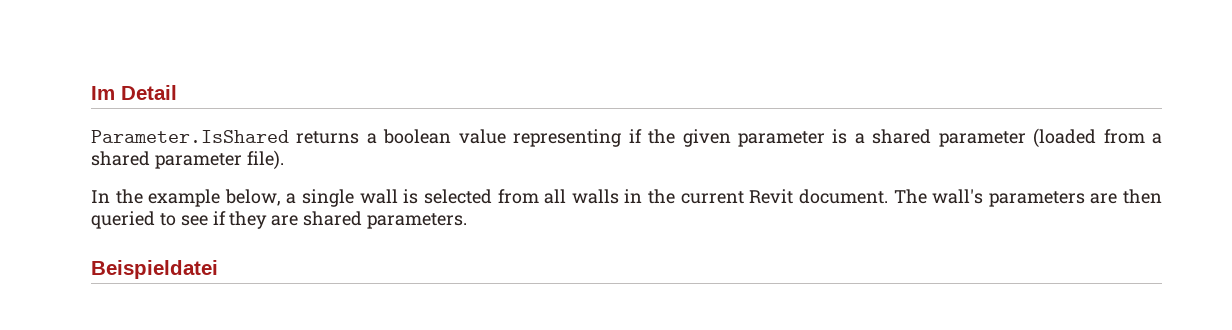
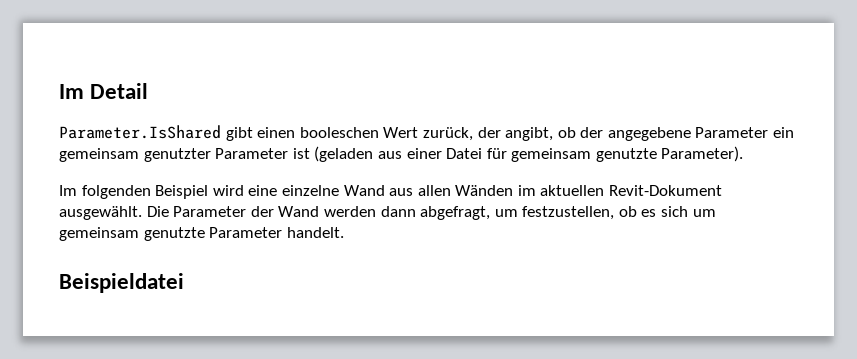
[296,128,1162,148] [91,150,284,170] [91,189,1162,207] [91,211,468,229] returns a boolean value representing if the given parameter is a shared parameter (loaded from a shared parameter file). // In the example below, a single wall is selected from all walls in the current Revit document. The wall's parameters are then queried to see if they are shared parameters. -> [225,127,795,141] [59,146,744,162] [59,185,723,199] [59,206,716,220] [59,227,344,241] gibt einen booleschen Wert zurück, der angibt, ob der angegebene Parameter ein gemeinsam genutzter Parameter ist (geladen aus einer Datei für gemeinsam genutzte Parameter). // Im folgenden Beispiel wird eine einzelne Wand aus allen Wänden im aktuellen Revit-Dokument ausgewählt. Die Parameter der Wand werden dann abgefragt, um festzustellen, ob es sich um gemeinsam genutzte Parameter handelt.

